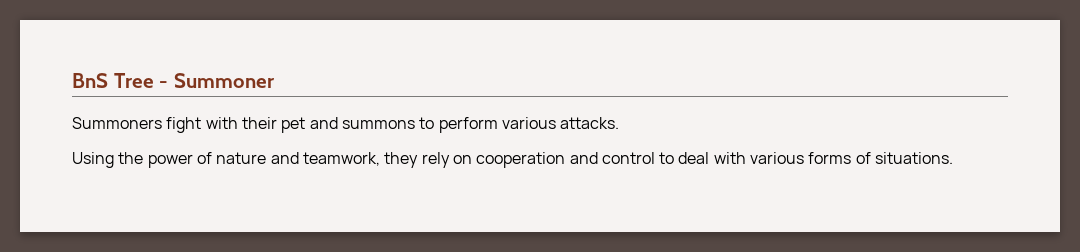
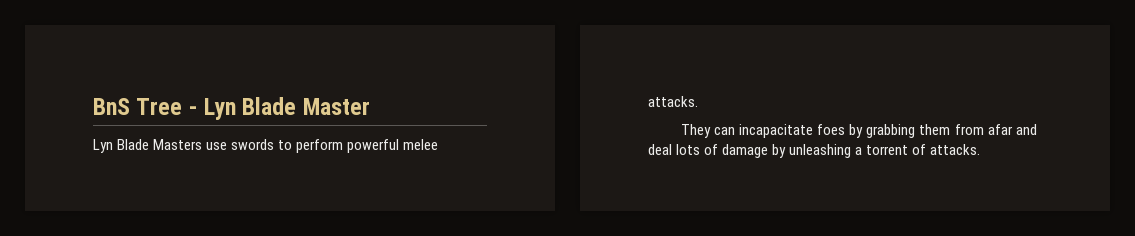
[173,73,275,88] [72,117,620,133] [72,152,954,168] Summoner // Summoners fight with their pet and summons to perform various attacks. // Using the power of nature and teamwork, they rely on cooperation and control to deal with various forms of situations. -> [204,97,370,120] [93,139,439,153] [648,96,698,107] [681,124,1037,138] [648,144,981,158] Lyn Blade Master // Lyn Blade Masters use swords to perform powerful melee attacks. // They can incapacitate foes by grabbing them from afar and deal lots of damage by unleashing a torrent of attacks.

